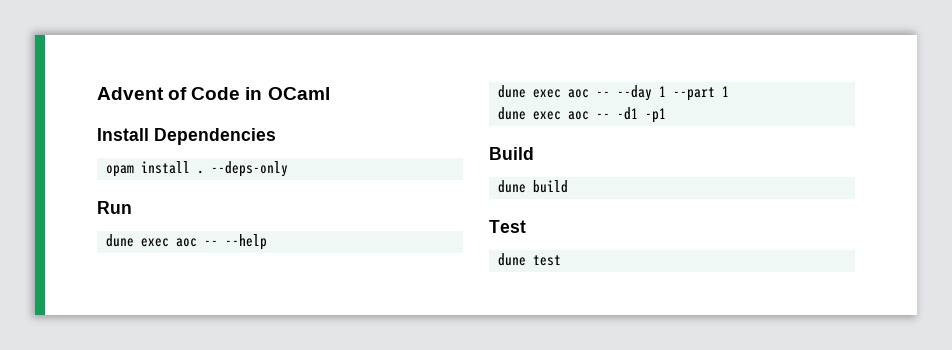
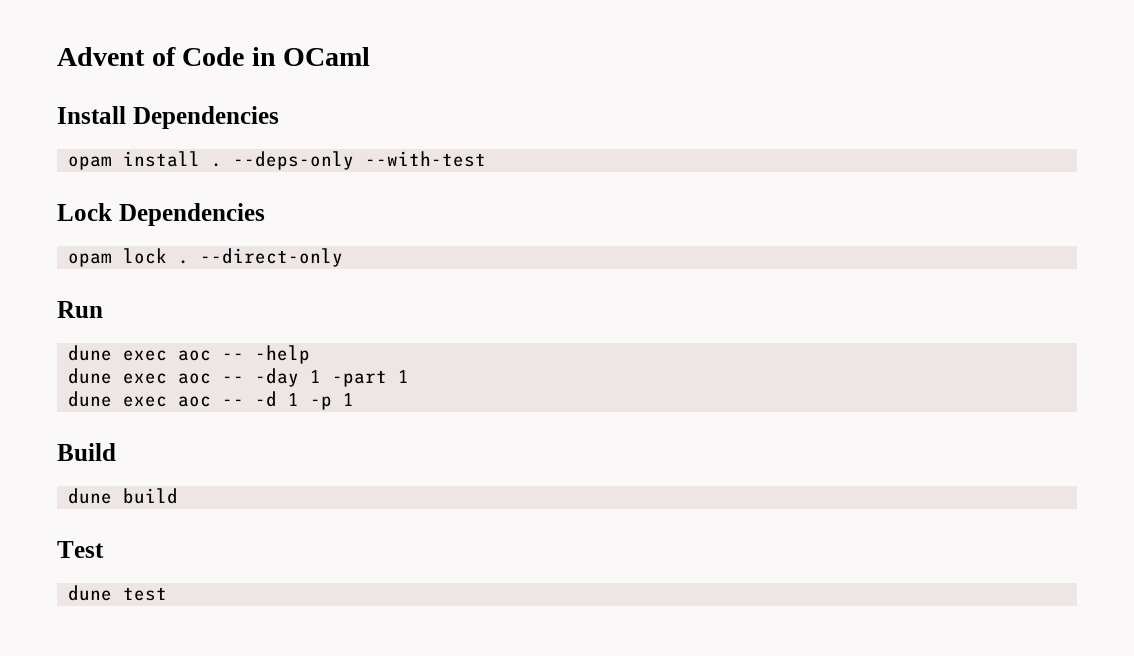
(288, 169) none -> [365,151,487,167] [57,203,265,226] [68,248,344,267] --with-test // Lock Dependencies // opam lock . --direct-only
[225,234,267,250] [498,85,715,101] --help // dune exec aoc -- --day 1 --part -> [255,345,311,364] [68,368,388,387] -help // dune exec aoc -- -day 1 -part
[617,107,666,123] -d1 -p1 -> [255,391,355,410] -d 1 -p 1

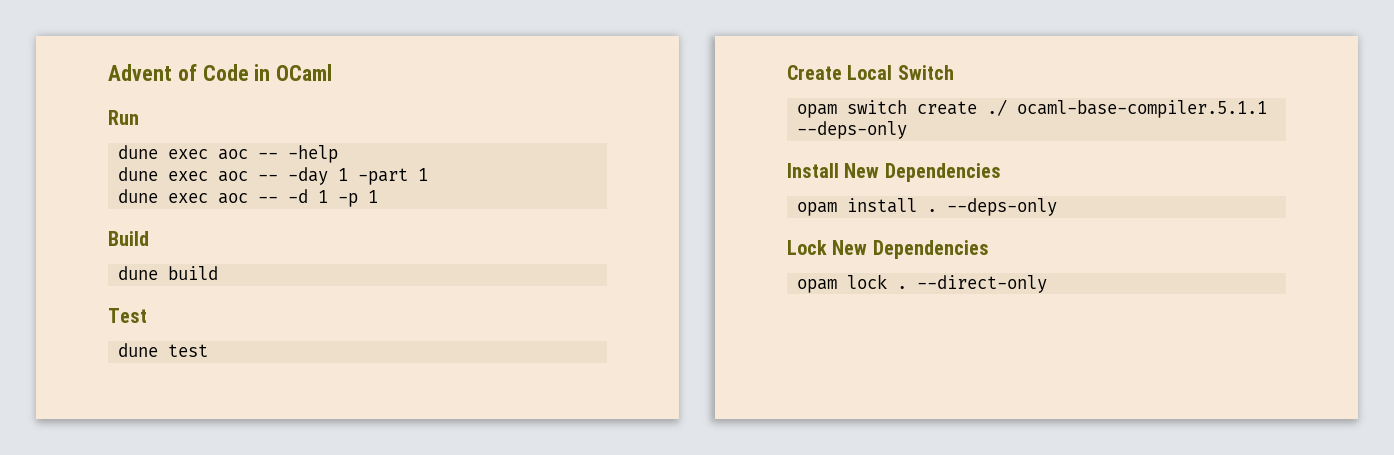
[57,106,279,129] [68,151,487,170] [57,203,265,226] [68,248,344,267] // Install Dependencies // opam install . --deps-only --with-test // Lock Dependencies // opam lock . --direct-only -> (333, 72) none
(168, 594) none -> [787,65,954,80] [797,99,1268,118] [797,121,908,139] [787,163,1001,182] [797,198,1058,216] [787,240,989,259] [797,274,1048,293] // Create Local Switch // opam switch create ./ ocaml-base-compiler.5.1.1 --deps-only // Install New Dependencies // opam install . --deps-only // Lock New Dependencies // opam lock . --direct-only

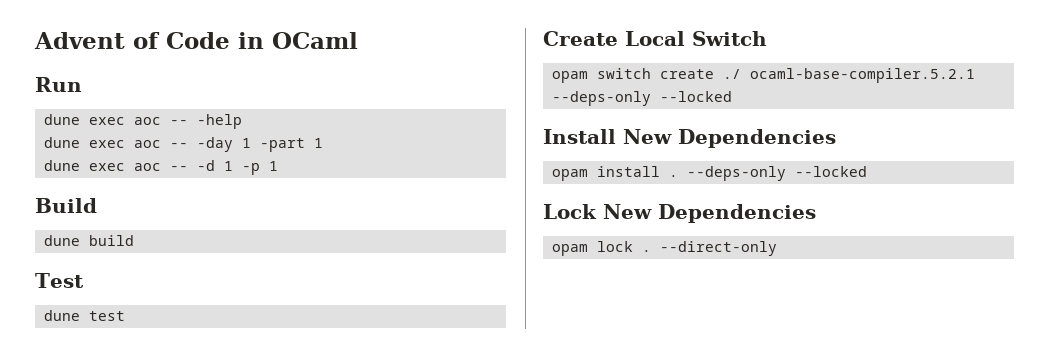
[1017,100,1268,118] [797,121,908,139] ocaml-base-compiler.5.1.1 --deps-only -> [749,68,975,83] [551,91,732,106] ocaml-base-compiler.5.2.1 --deps-only --locked
(1058, 207) none -> [794,166,867,177] --locked

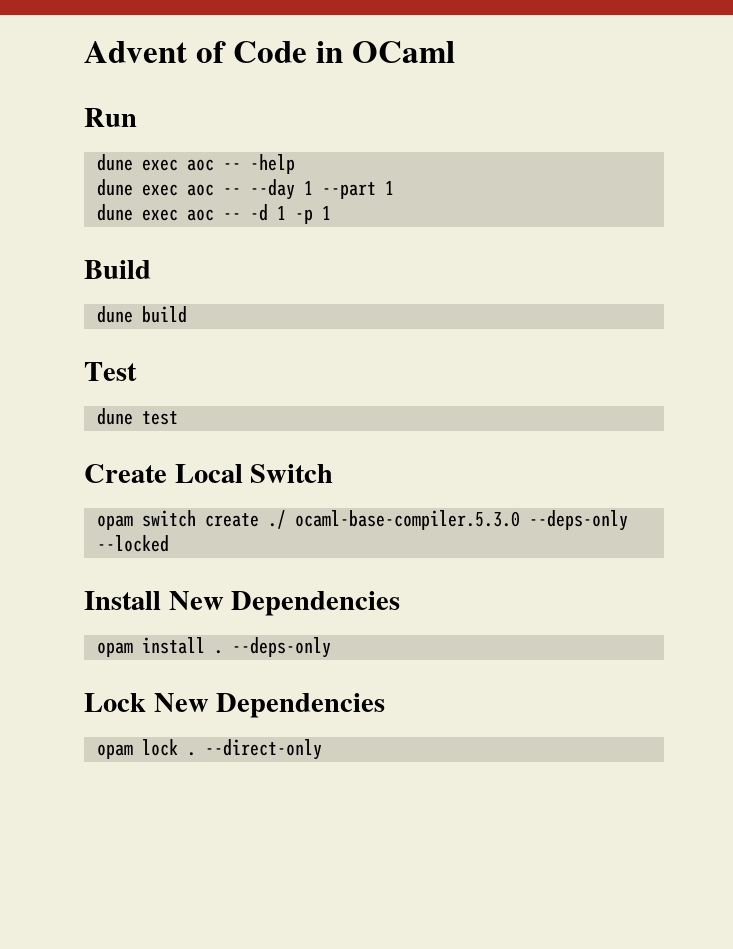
[196,137,305,152] -day 1 -part -> [249,179,376,200] --day 1 --part
[749,68,975,83] ocaml-base-compiler.5.2.1 -> [294,510,520,530] ocaml-base-compiler.5.3.0
[794,166,867,177] --locked -> (331, 647) none

